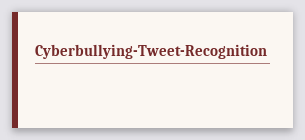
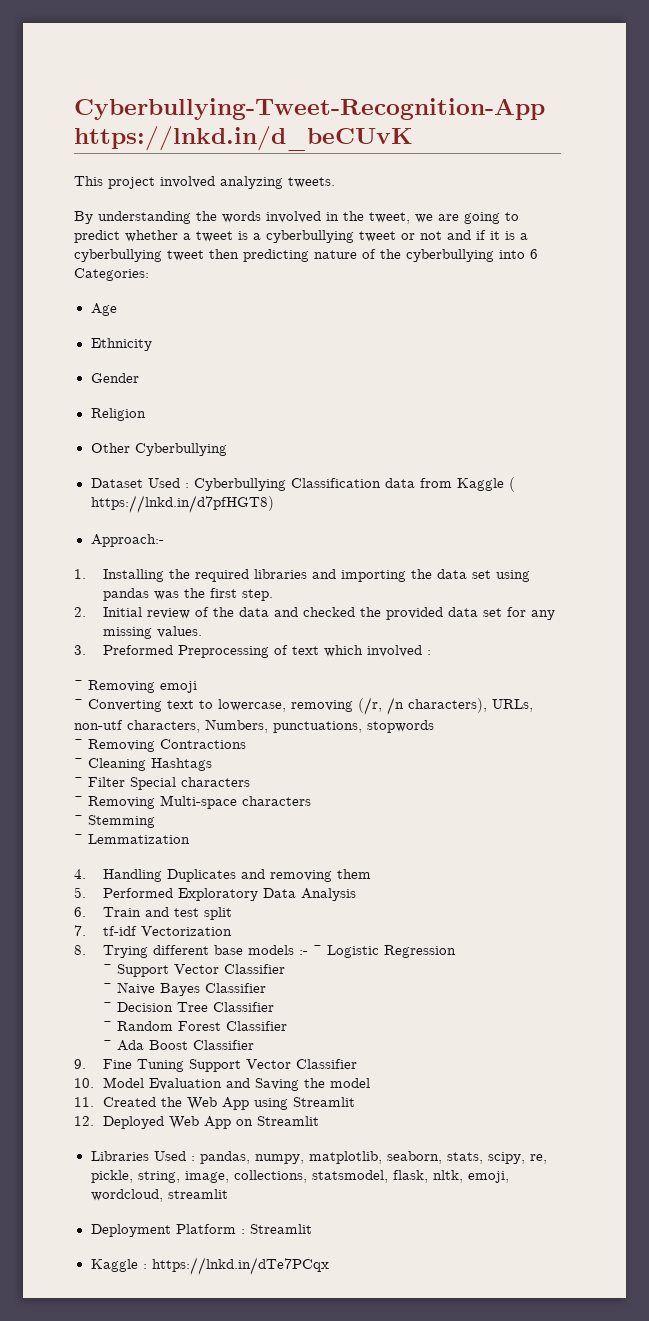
[35,44,267,59] Cyberbullying-Tweet-Recognition -> [74,98,545,120] [74,126,413,151] [74,176,335,189] [74,211,519,224] [74,230,528,243] [74,249,538,262] [74,268,149,281] [90,303,117,316] [90,338,152,351] [90,373,139,383] [90,408,146,421] [90,443,227,456] [90,477,515,492] [90,495,274,513] [90,534,164,547] [74,569,530,582] [102,588,273,601] [74,607,555,620] [102,626,202,639] [74,645,431,658] [74,680,197,693] [74,697,533,715] [74,719,434,733] [74,739,246,752] [74,758,212,771] [74,777,250,790] [74,795,311,809] [74,815,155,828] [74,834,190,844] [74,869,371,882] [74,887,356,901] [74,907,232,920] [74,925,232,936] [74,945,456,958] [102,964,285,977] [102,982,266,996] [102,1002,274,1012] [102,1021,287,1031] [102,1040,254,1051] [74,1059,357,1072] [74,1077,370,1091] [74,1097,355,1110] [74,1116,319,1129] [90,1151,547,1164] [90,1170,509,1183] [90,1189,228,1202] [90,1224,312,1237] [90,1257,329,1275] Cyberbullying-Tweet-Recognition-App https://lnkd.in/d_beCUvK // This project involved analyzing tweets. // By understanding the words involved in the tweet, we are going to predict whether a tweet is a cyberbullying tweet or not and if it is a cyberbullying tweet then predicting nature of the cyberbullying into 6 Categories: // Age // Ethnicity // Gender // Religion // Other Cyberbullying // Dataset Used : Cyberbullying Classification data from Kaggle ( https://lnkd.in/d7pfHGT8) // Approach:- // 1. Installing the required libraries and importing the data set using pandas was the first step. // 2. Initial review of the data and checked the provided data set for any missing values. // 3. Preformed Preprocessing of text which involved : // ~ Removing emoji // ~ Converting text to lowercase, removing (/r, /n characters), URLs, non-utf characters, Numbers, punctuations, stopwords // ~ Removing Contractions // ~ Cleaning Hashtags // ~ Filter Special characters // ~ Removing Multi-space characters // ~ Stemming // ~ Lemmatization // 4. Handling Duplicates and removing them // 5. Performed Exploratory Data Analysis // 6. Train and test split // 7. tf-idf Vectorization // 8. Trying different base models :- ~ Logistic Regression // ~ Support Vector Classifier // ~ Naive Bayes Classifier // ~ Decision Tree Classifier // ~ Random Forest Classifier // ~ Ada Boost Classifier // 9. Fine Tuning Support Vector Classifier // 10. Model Evaluation and Saving the model // 11. Created the Web App using Streamlit // 12. Deployed Web App on Streamlit // Libraries Used : pandas, numpy, matplotlib, seaborn, stats, scipy, re, pickle, string, image, collections, statsmodel, flask, nltk, emoji, wordcloud, streamlit // Deployment Platform : Streamlit // Kaggle : https://lnkd.in/dTe7PCqx

